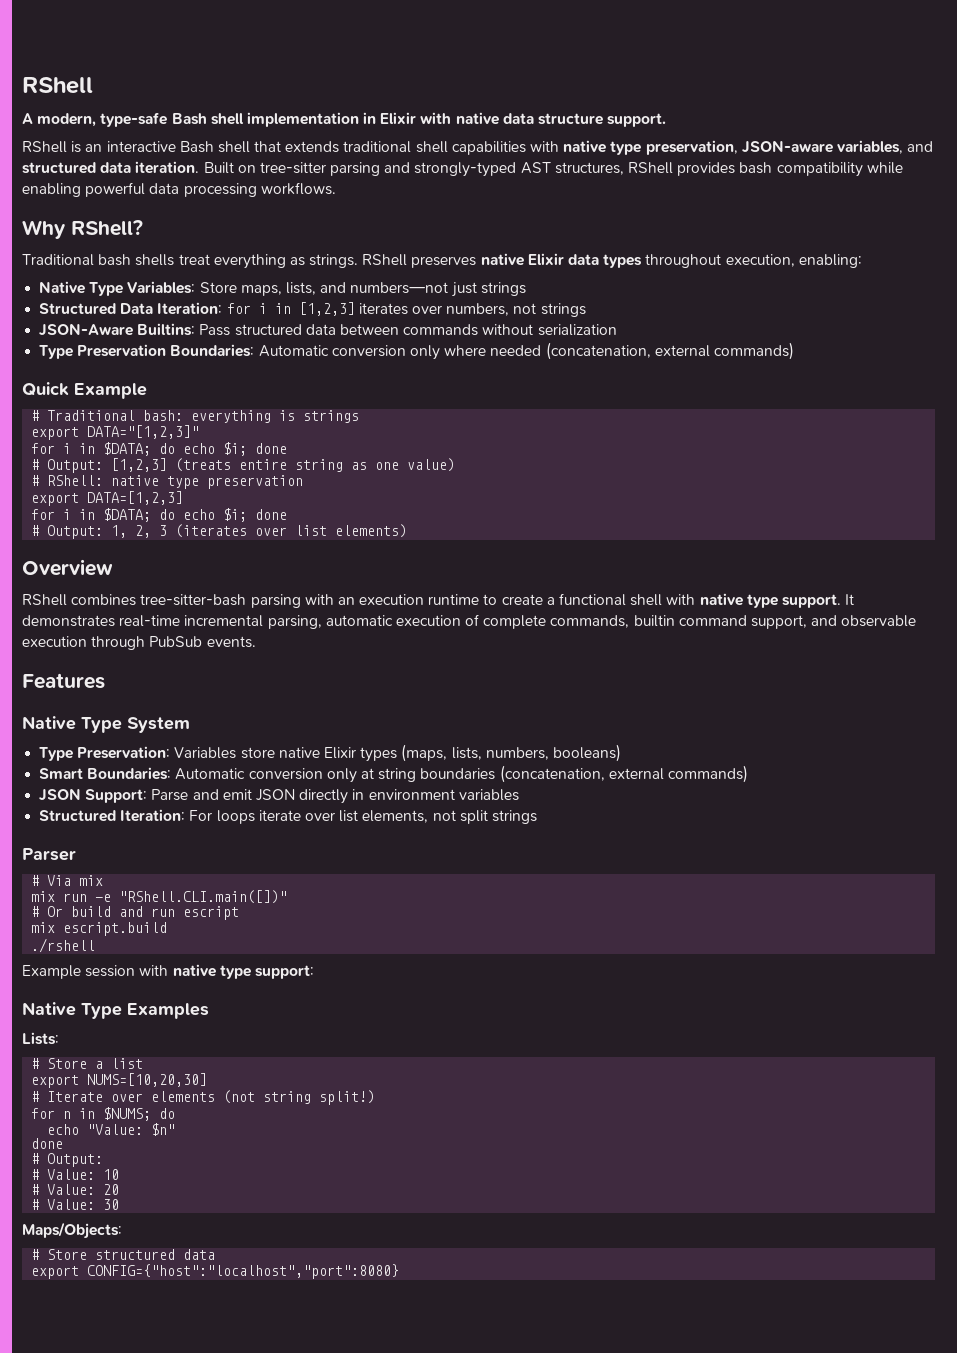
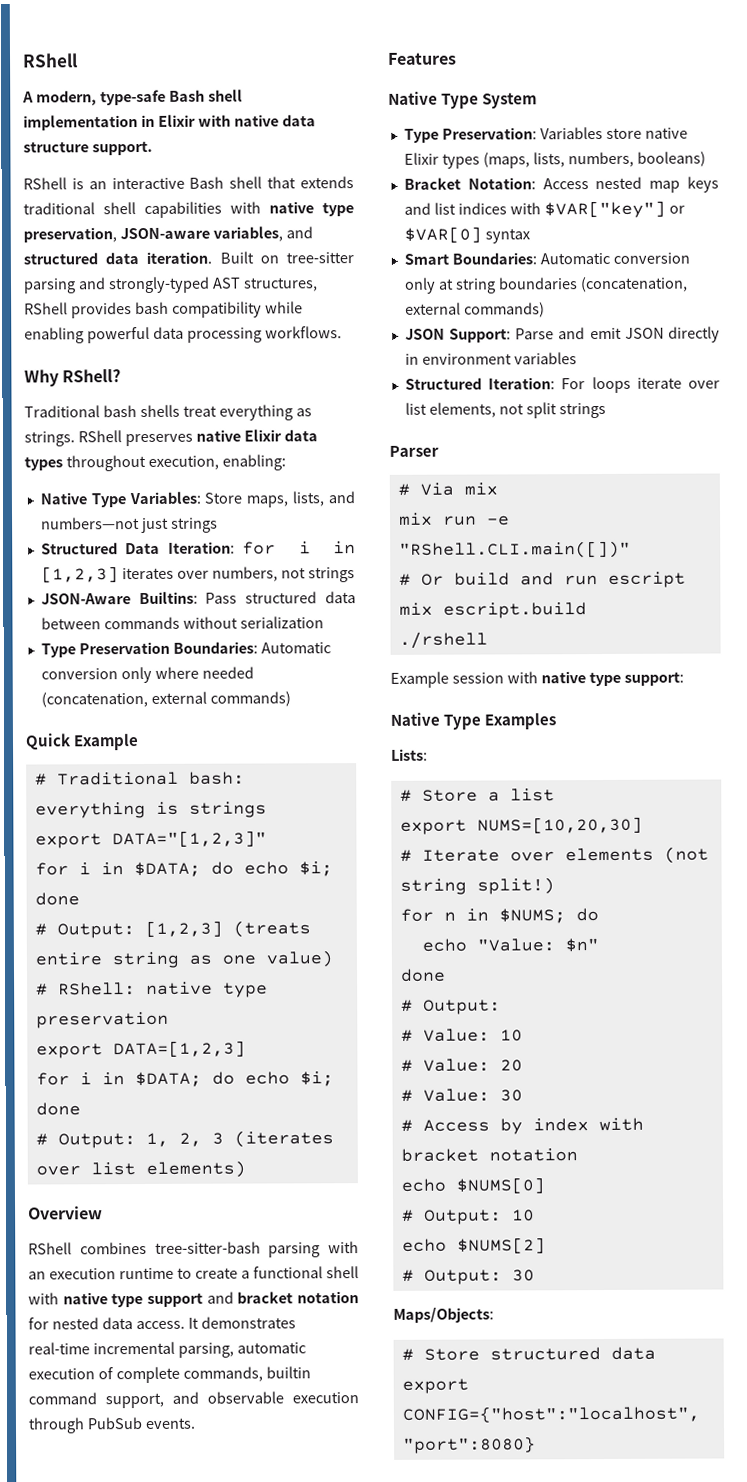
[781,594,841,608] support. -> [147,1291,359,1307] [28,1317,185,1330] support and bracket notation for nested data access.
(621, 753) none -> [403,176,719,193] [403,200,685,219] [403,226,530,244] // Bracket Notation: Access nested map keys and list indices with $VAR["key"] or $VAR[0] syntax
(120, 1204) none -> [400,1117,644,1135] [400,1148,578,1162] [400,1177,545,1194] [401,1209,535,1225] [401,1237,546,1254] [401,1269,535,1285] // # Access by index with bracket notation // echo $NUMS[0] // # Output: 10 // echo $NUMS[2] // # Output: 30

